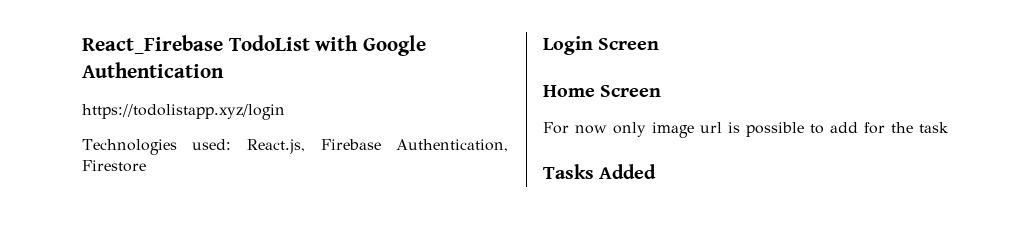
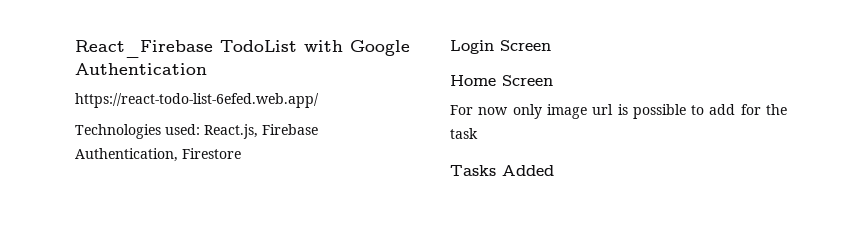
[82,104,285,120] https://todolistapp.xyz/login -> [75,93,319,108] https://react-todo-list-6efed.web.app/

